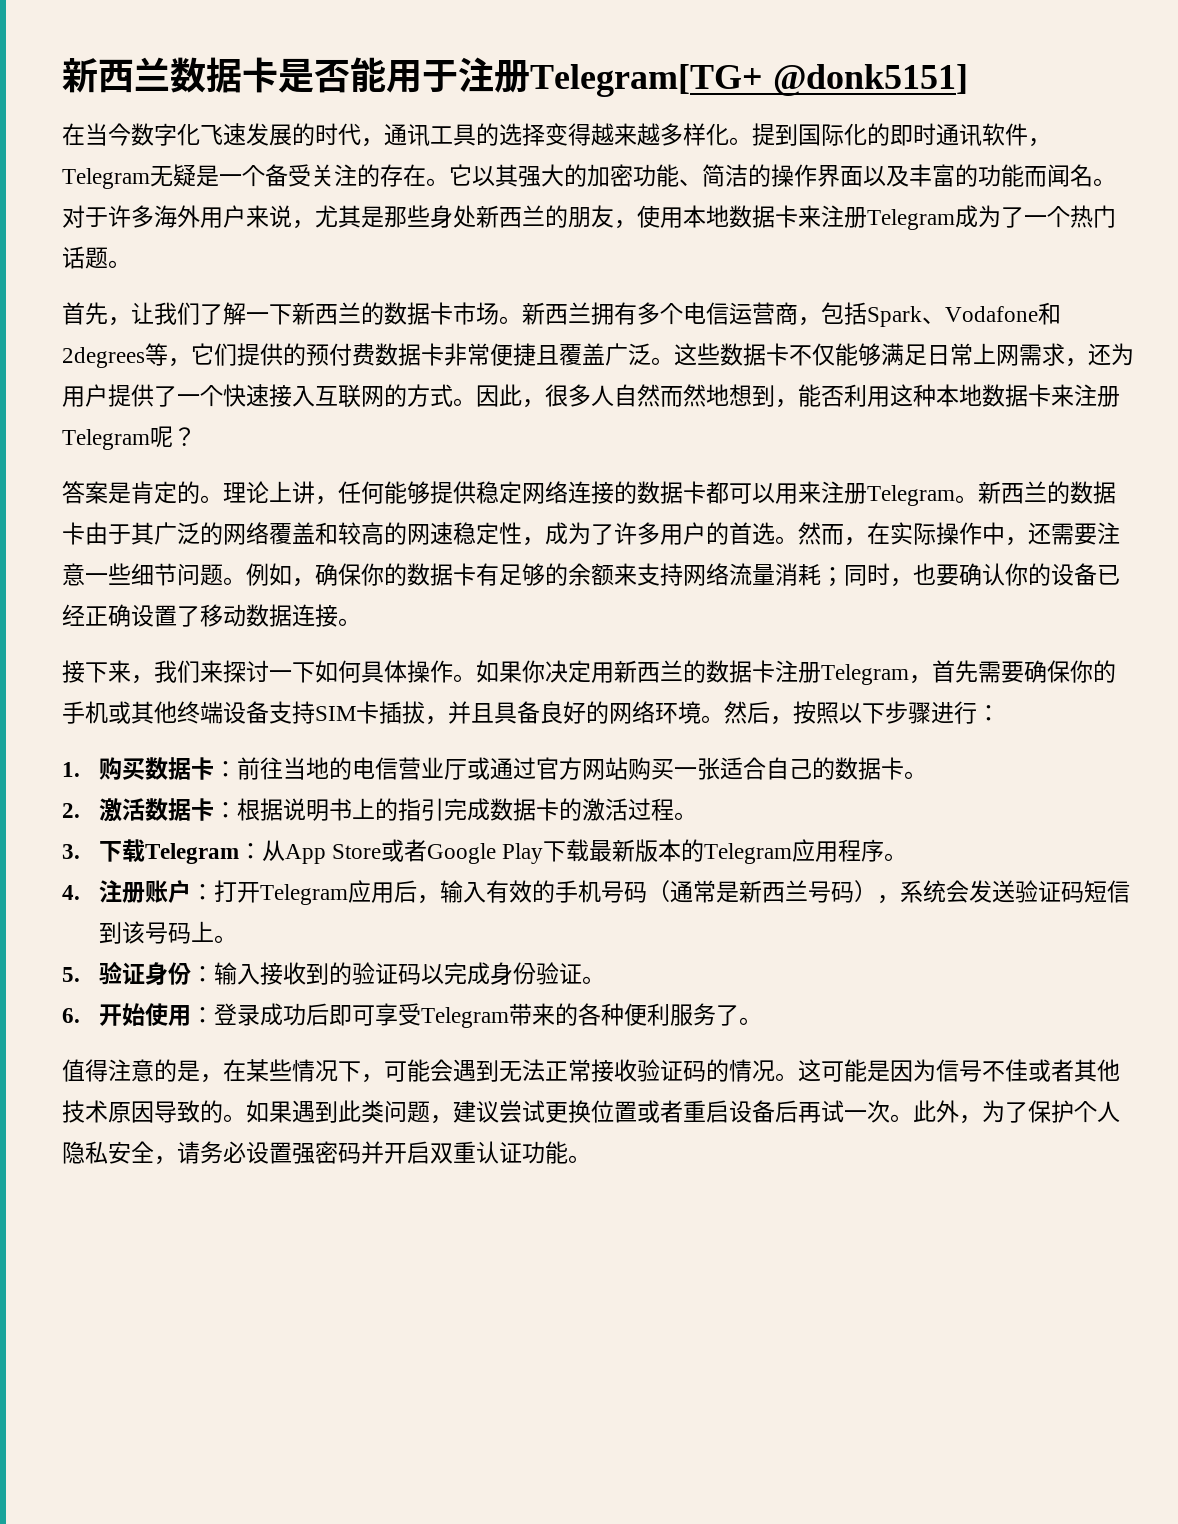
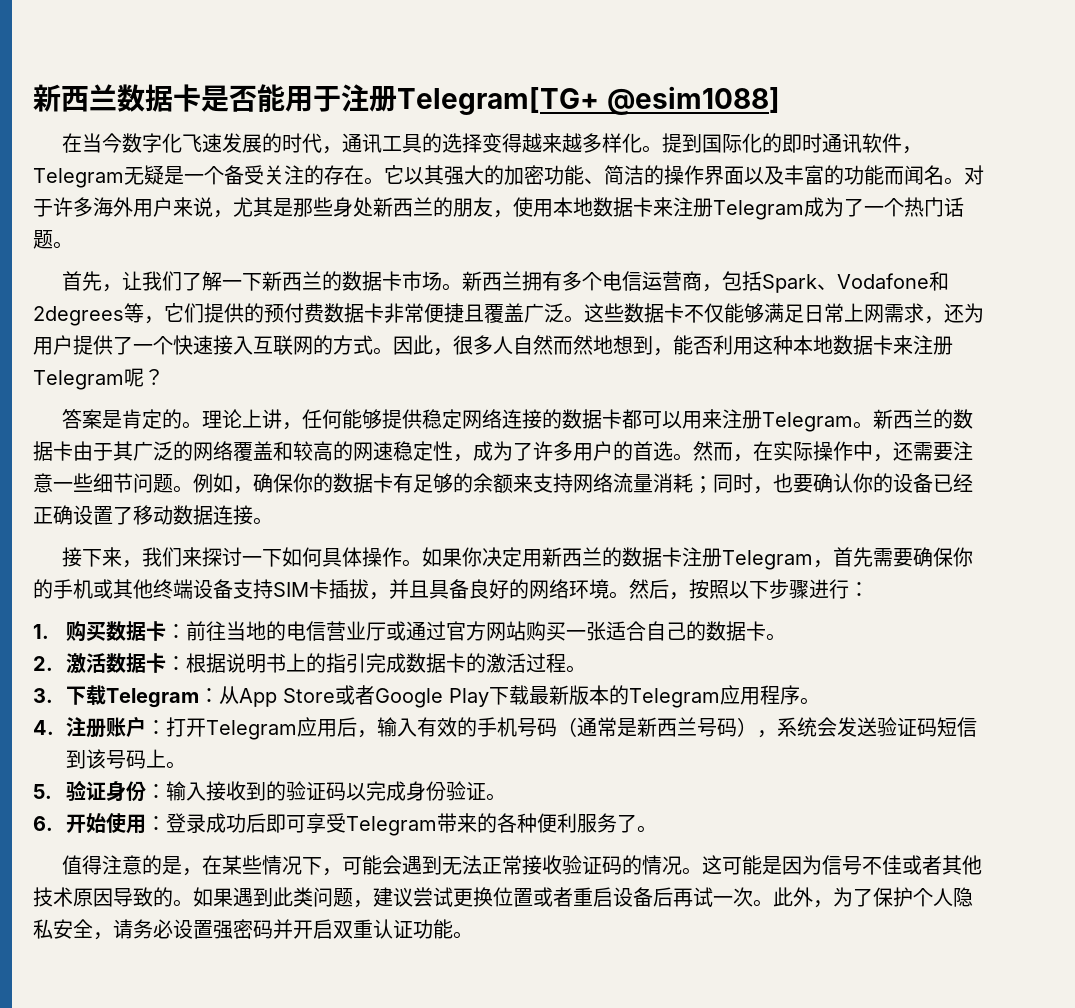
[772,64,968,96] @donk5151] -> [606,86,780,115] @esim1088]

